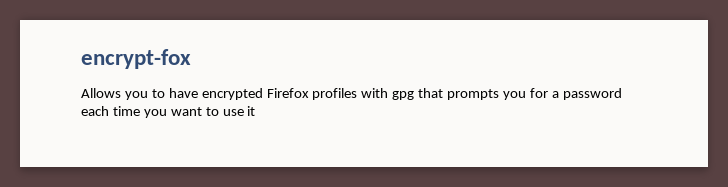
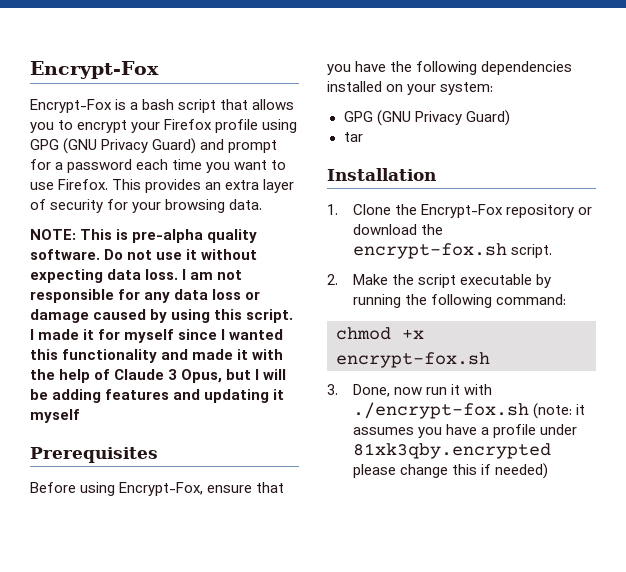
[81,49,191,69] [81,88,527,100] encrypt-fox // Allows you to have encrypted Firefox profiles with gpg that prompts you -> [30,61,159,79] [30,99,295,113] [30,119,298,133] [30,138,278,154] Encrypt-Fox // Encrypt-Fox is a bash script that allows you to encrypt your Firefox profile using GPG (GNU Privacy Guard) and prompt
[247,106,256,116] it -> [58,179,295,193] [30,199,263,213] [30,229,258,243] [30,249,258,260] [30,269,243,283] [30,289,261,303] [30,309,294,323] [30,329,284,343] [30,349,284,363] [30,369,287,383] [30,389,285,403] [30,409,80,423] [30,447,158,463] [30,482,285,496] [327,61,573,75] [327,81,494,95] [343,110,510,126] [343,132,363,142] [327,168,436,181] [327,204,593,218] [353,224,444,235] [353,243,553,259] [327,274,552,288] [353,294,567,308] [336,327,424,340] [336,352,490,368] [327,384,493,397] [353,402,586,419] [353,424,578,438] [353,443,552,459] [353,463,549,479] Firefox. This provides an extra layer of security for your browsing data. // NOTE: This is pre-alpha quality software. Do not use it without expecting data loss. I am not responsible for any data loss or damage caused by using this script. I made it for myself since I wanted this functionality and made it with the help of Claude 3 Opus, but I will be adding features and updating it myself // Prerequisites // Before using Encrypt-Fox, ensure that you have the following dependencies installed on your system: // GPG (GNU Privacy Guard) // tar // Installation // 1. Clone the Encrypt-Fox repository or download the encrypt-fox.sh script. // 2. Make the script executable by running the following command: // chmod +x encrypt-fox.sh // 3. Done, now run it with ./encrypt-fox.sh (note: it assumes you have a profile under 81xk3qby.encrypted please change this if needed)

